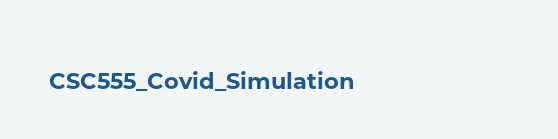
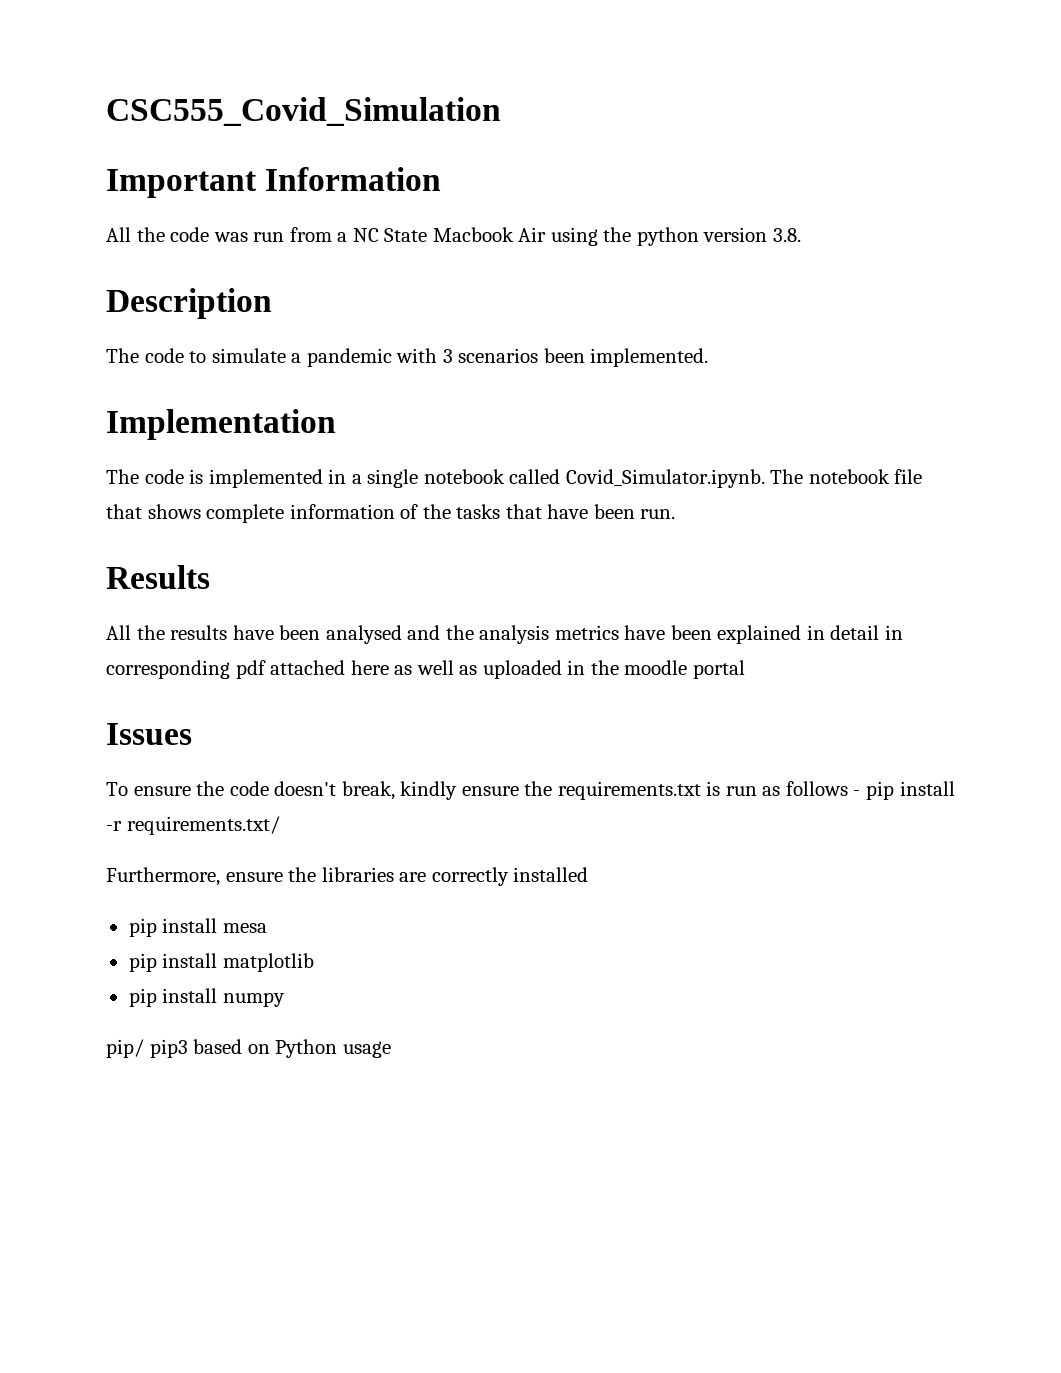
(355, 81) none -> [106,167,442,198] [106,227,802,246] [106,288,272,319] [106,348,709,367] [106,409,336,440] [106,469,923,488] [106,504,676,523] [106,565,210,589] [106,625,904,644] [106,660,745,679] [106,723,192,745] [106,781,955,800] [106,816,280,835] [106,867,589,886] [128,918,267,937] [128,953,314,972] [128,988,285,1007] [106,1039,391,1058] // Important Information // All the code was run from a NC State Macbook Air using the python version 3.8. // Description // The code to simulate a pandemic with 3 scenarios been implemented. // Implementation // The code is implemented in a single notebook called Covid_Simulator.ipynb. The notebook file that shows complete information of the tasks that have been run. // Results // All the results have been analysed and the analysis metrics have been explained in detail in corresponding pdf attached here as well as uploaded in the moodle portal // Issues // To ensure the code doesn't break, kindly ensure the requirements.txt is run as follows - pip install -r requirements.txt/ // Furthermore, ensure the libraries are correctly installed // pip install mesa // pip install matplotlib // pip install numpy // pip/ pip3 based on Python usage

